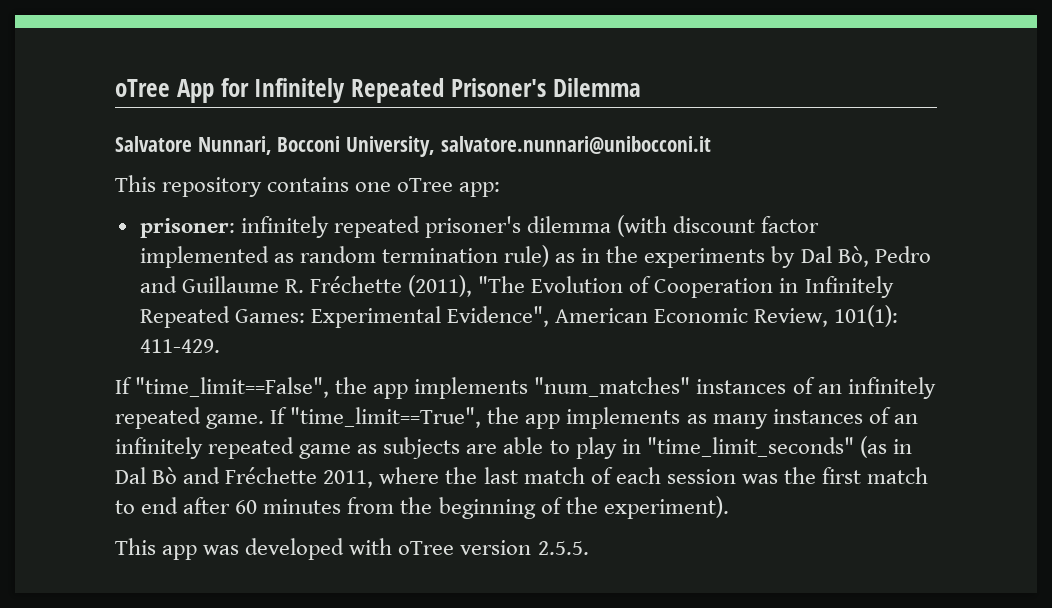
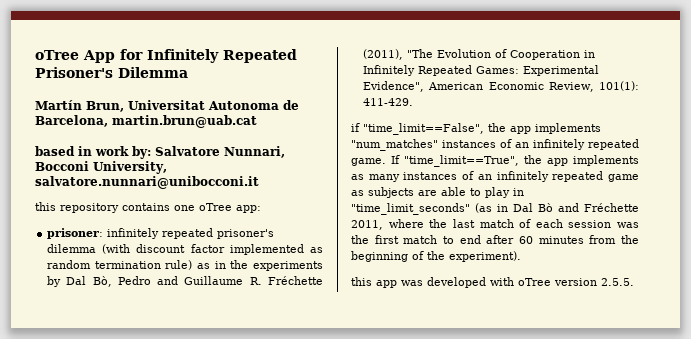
(641, 87) none -> [35,100,299,112] [35,115,257,128] [35,146,151,159] Martín Brun, Universitat Autonoma de Barcelona, martin.brun@uab.cat // based in work by:
[115,175,156,192] This -> [35,202,56,211] this
[115,377,132,394] If -> [351,123,360,132] if
[115,538,156,555] This -> [351,277,372,286] this

